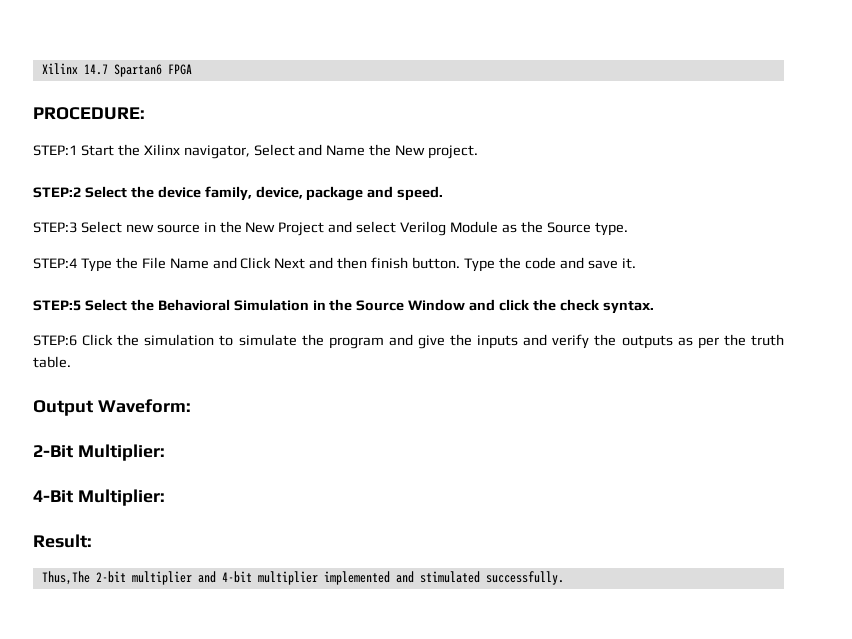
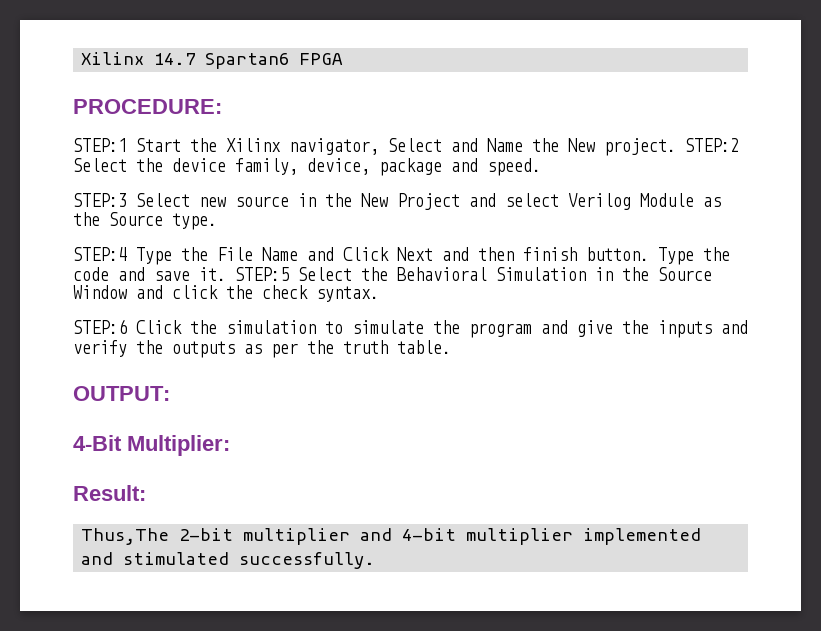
(479, 152) // -> (676, 147) none
(636, 263) // -> (226, 274) none
[33,399,191,416] [33,444,165,461] Output Waveform: // 2-Bit Multiplier: -> [73,386,170,401] OUTPUT:

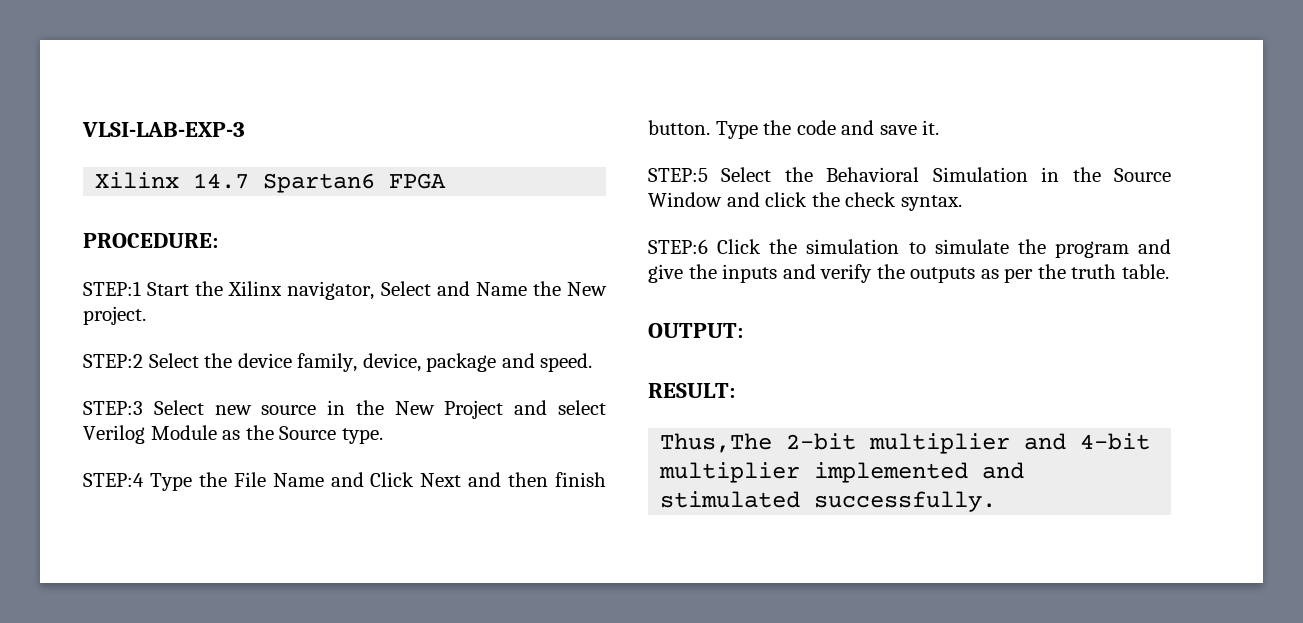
(81, 58) none -> [82,122,245,137] VLSI-LAB-EXP-3 //
(676, 147) none -> (146, 315) //
(226, 274) none -> (940, 127) //
[73,435,230,456] [73,485,146,501] 4-Bit Multiplier: // Result: -> [648,383,735,398] RESULT:

